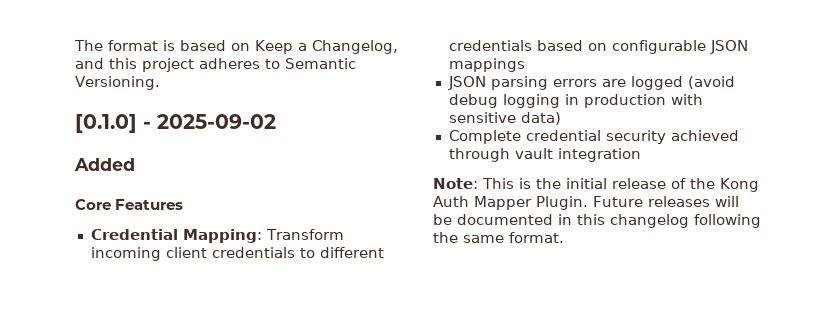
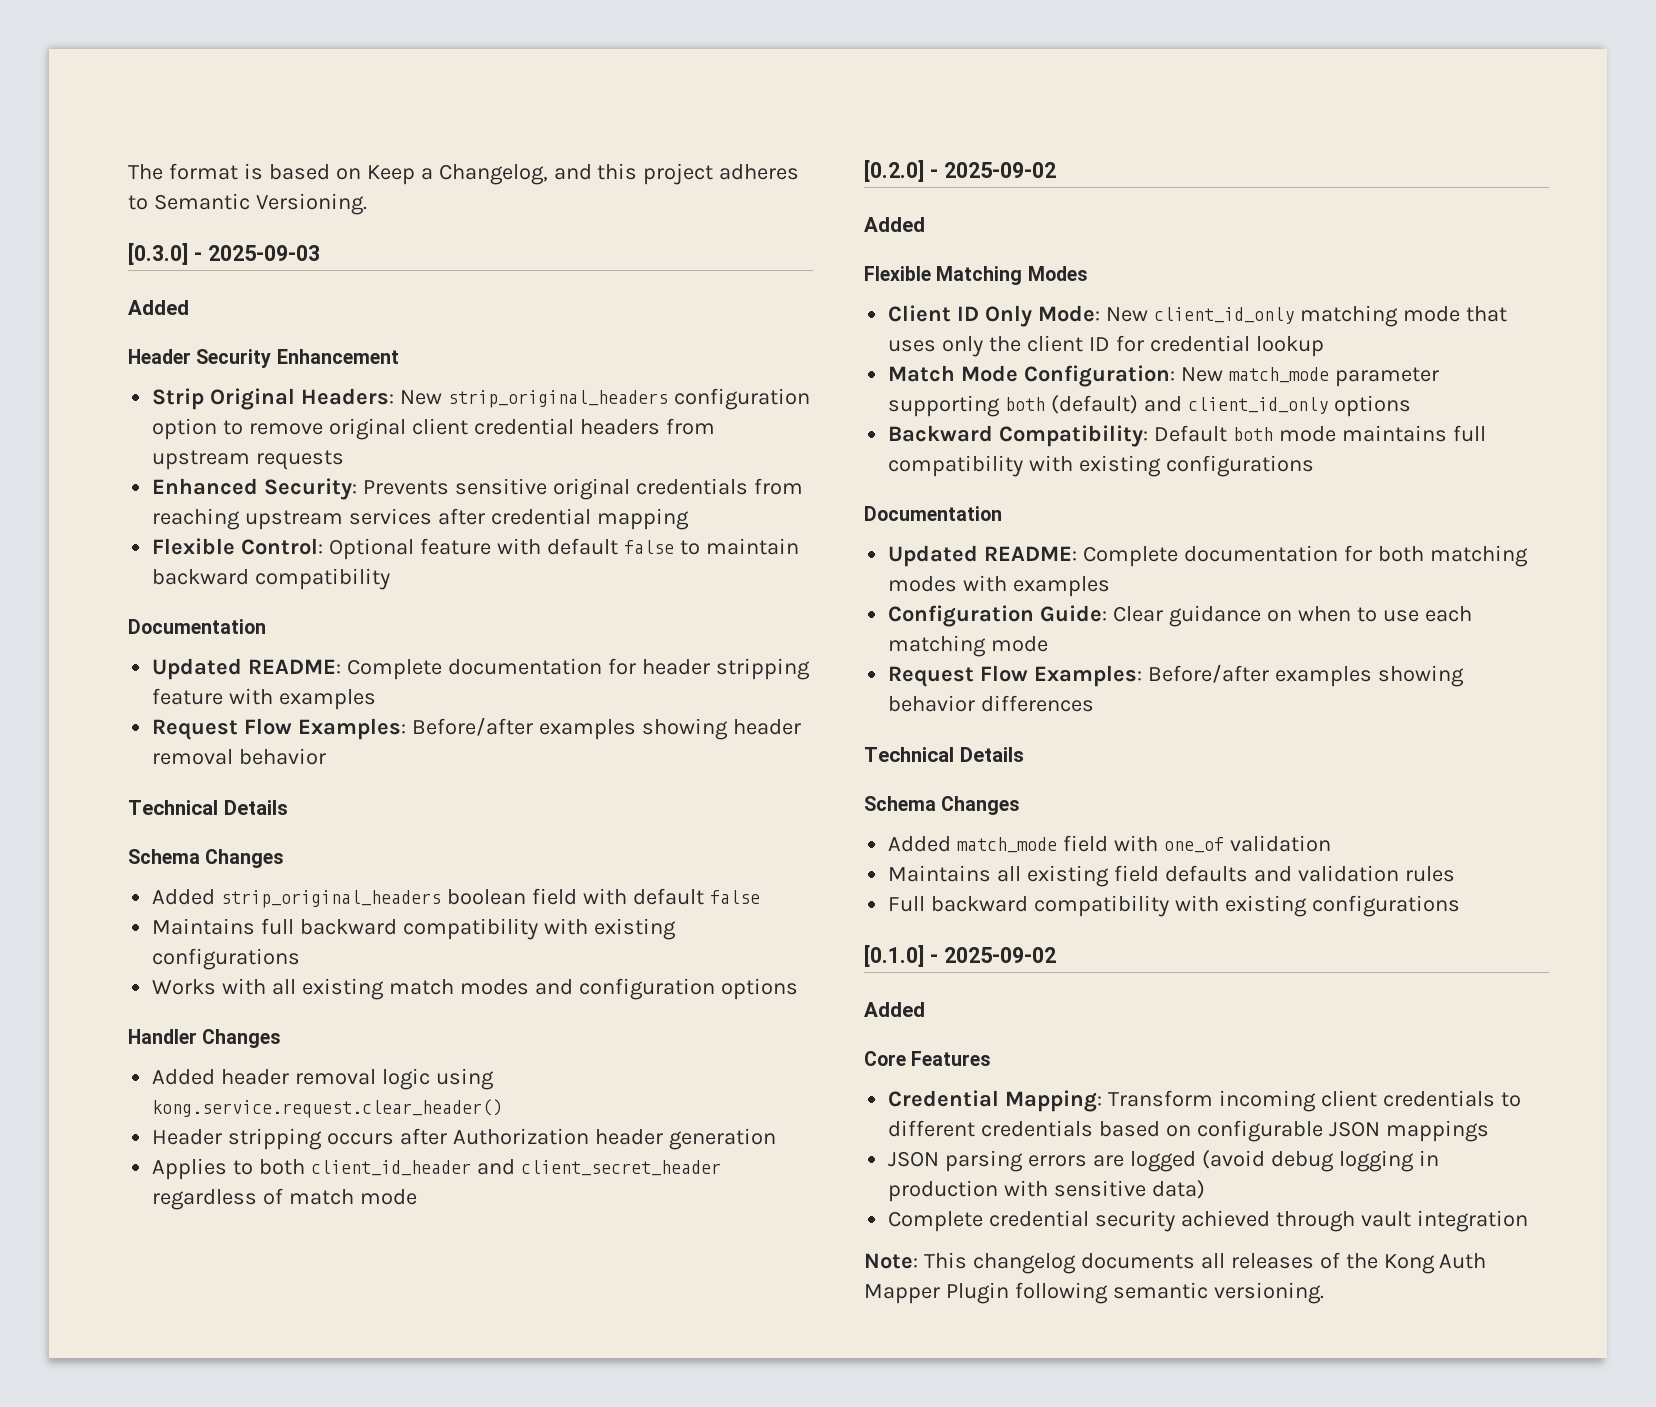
(160, 83) none -> [128,243,320,265] [128,300,189,315] [128,349,399,368] [152,388,810,410] [152,418,715,440] [152,450,345,470] [152,478,803,500] [152,508,689,530] [152,538,799,560] [152,568,391,590] [128,619,266,634] [152,658,810,680] [152,688,377,710] [152,717,801,740] [152,748,327,765] [128,800,288,815] [128,849,285,868] [152,888,760,908] [152,918,676,940] [152,948,301,970] [152,978,798,1000] [128,1029,282,1048] [152,1068,494,1090] [152,1099,503,1118] [152,1128,776,1150] [152,1158,721,1180] [152,1188,418,1210] [864,160,1056,182] [864,217,925,232] [864,266,1088,285] [888,305,1507,327] [888,335,1324,357] [888,365,1439,387] [888,395,1411,417] [888,425,1486,447] [888,455,1315,477] [864,506,1002,521] [888,545,1528,567] [888,575,1111,597] [888,605,1472,627] [888,635,1049,657] [888,664,1464,687] [888,695,1095,712] [864,747,1024,762] [864,796,1021,815] [888,835,1331,853] [888,865,1455,887] [888,895,1460,917] // [0.3.0] - 2025-09-03 // Added // Header Security Enhancement // Strip Original Headers: New strip_original_headers configuration option to remove original client credential headers from upstream requests // Enhanced Security: Prevents sensitive original credentials from reaching upstream services after credential mapping // Flexible Control: Optional feature with default false to maintain backward compatibility // Documentation // Updated README: Complete documentation for header stripping feature with examples // Request Flow Examples: Before/after examples showing header removal behavior // Technical Details // Schema Changes // Added strip_original_headers boolean field with default false // Maintains full backward compatibility with existing configurations // Works with all existing match modes and configuration options // Handler Changes // Added header removal logic using kong.service.request.clear_header() // Header stripping occurs after Authorization header generation // Applies to both client_id_header and client_secret_header regardless of match mode // [0.2.0] - 2025-09-02 // Added // Flexible Matching Modes // Client ID Only Mode: New client_id_only matching mode that uses only the client ID for credential lookup // Match Mode Configuration: New match_mode parameter supporting both (default) and client_id_only options // Backward Compatibility: Default both mode maintains full compatibility with existing configurations // Documentation // Updated README: Complete documentation for both matching modes with examples // Configuration Guide: Clear guidance on when to use each matching mode // Request Flow Examples: Before/after examples showing behavior differences // Technical Details // Schema Changes // Added match_mode field with one_of validation // Maintains all existing field defaults and validation rules // Full backward compatibility with existing configurations
[519,178,666,189] is the initial release -> [972,1253,1314,1274] changelog documents all releases
[536,196,739,210] [433,214,761,228] [433,232,564,243] Plugin. Future releases will be documented in this changelog following the same format. -> [945,1282,1324,1304] Plugin following semantic versioning.

